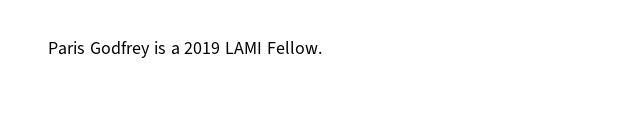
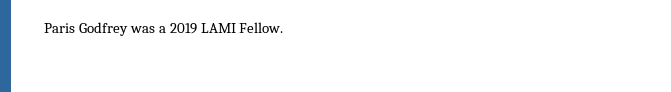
[153,41,166,54] is -> [129,26,155,33] was

